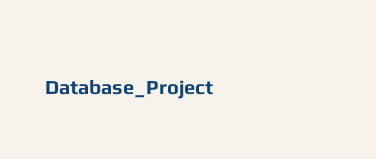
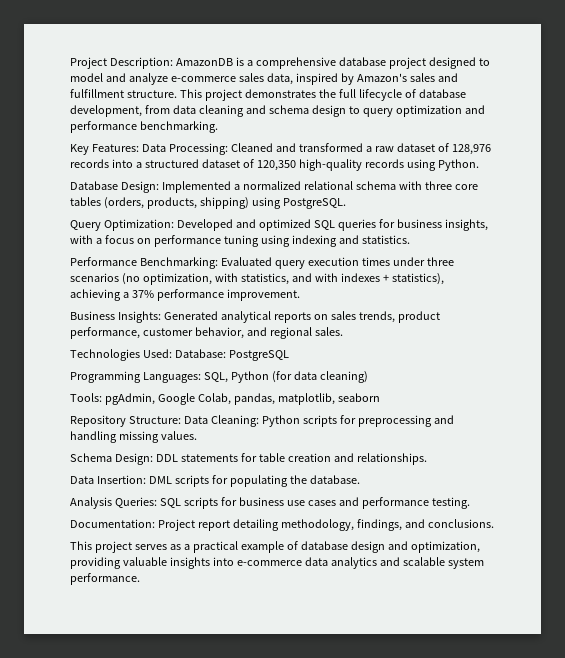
[45,80,213,99] Database_Project -> [70,57,490,69] [70,73,458,85] [70,89,466,101] [70,105,485,117] [70,121,218,133] [70,143,491,155] [70,159,479,171] [70,181,478,193] [70,197,346,209] [70,219,488,231] [70,235,410,247] [70,257,454,269] [70,273,444,285] [70,289,300,301] [70,311,440,323] [70,327,343,339] [70,349,289,361] [70,371,368,383] [70,393,380,405] [70,415,454,427] [70,431,197,443] [70,453,427,465] [70,475,360,487] [70,497,470,509] [70,519,494,531] [70,541,480,553] [70,557,484,569] [70,573,140,585] Project Description: AmazonDB is a comprehensive database project designed to model and analyze e-commerce sales data, inspired by Amazon's sales and fulfillment structure. This project demonstrates the full lifecycle of database development, from data cleaning and schema design to query optimization and performance benchmarking. // Key Features: Data Processing: Cleaned and transformed a raw dataset of 128,976 records into a structured dataset of 120,350 high-quality records using Python. // Database Design: Implemented a normalized relational schema with three core tables (orders, products, shipping) using PostgreSQL. // Query Optimization: Developed and optimized SQL queries for business insights, with a focus on performance tuning using indexing and statistics. // Performance Benchmarking: Evaluated query execution times under three scenarios (no optimization, with statistics, and with indexes + statistics), achieving a 37% performance improvement. // Business Insights: Generated analytical reports on sales trends, product performance, customer behavior, and regional sales. // Technologies Used: Database: PostgreSQL // Programming Languages: SQL, Python (for data cleaning) // Tools: pgAdmin, Google Colab, pandas, matplotlib, seaborn // Repository Structure: Data Cleaning: Python scripts for preprocessing and handling missing values. // Schema Design: DDL statements for table creation and relationships. // Data Insertion: DML scripts for populating the database. // Analysis Queries: SQL scripts for business use cases and performance testing. // Documentation: Project report detailing methodology, findings, and conclusions. // This project serves as a practical example of database design and optimization, providing valuable insights into e-commerce data analytics and scalable system performance.

